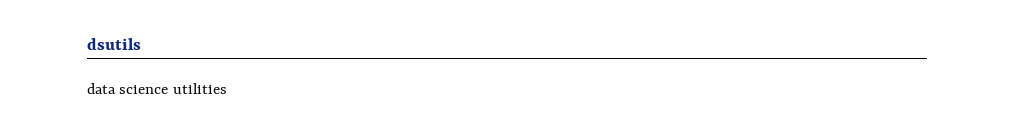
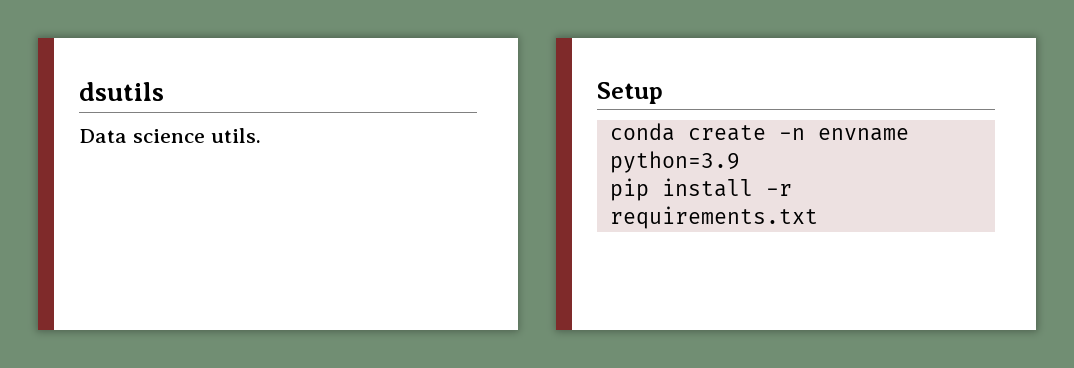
[87,83,227,94] data science utilities -> [79,128,261,143] [597,82,663,104] [609,123,909,141] [609,151,740,173] [609,178,792,201] [609,206,818,229] Data science utils. // Setup // conda create -n envname python=3.9 // pip install -r requirements.txt

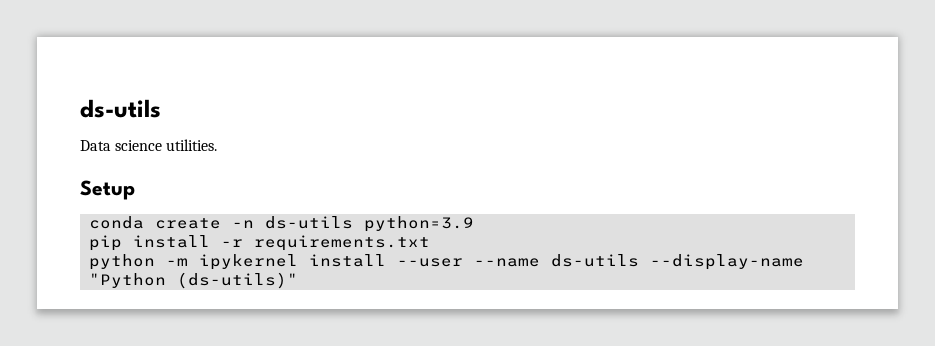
[79,82,164,101] dsutils -> [80,99,161,118] ds-utils
[210,128,261,143] utils. -> [166,139,218,151] utilities.
[817,128,909,141] envname -> [265,216,354,229] ds-utils
(818, 217) none -> [89,254,805,270] [89,272,299,289] // python -m ipykernel install --user --name ds-utils --display-name "Python (ds-utils)"

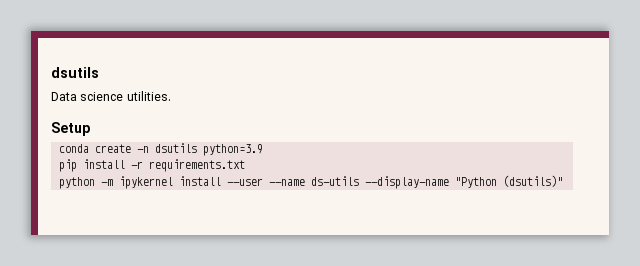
[80,99,161,118] ds-utils -> [51,67,99,78] dsutils
[265,216,354,229] ds-utils -> [154,143,197,153] dsutils
[177,272,299,289] (ds-utils)" -> [502,175,563,187] (dsutils)"

